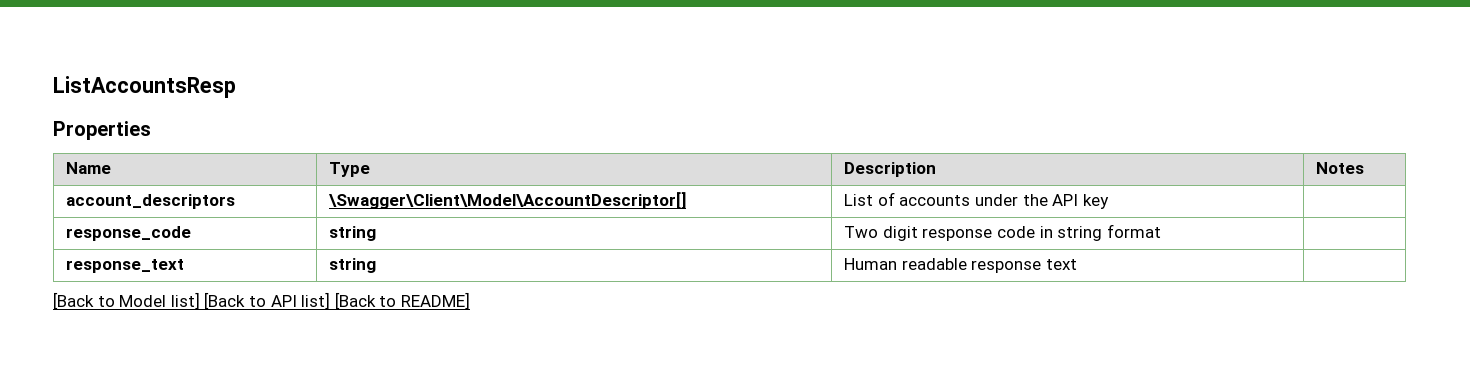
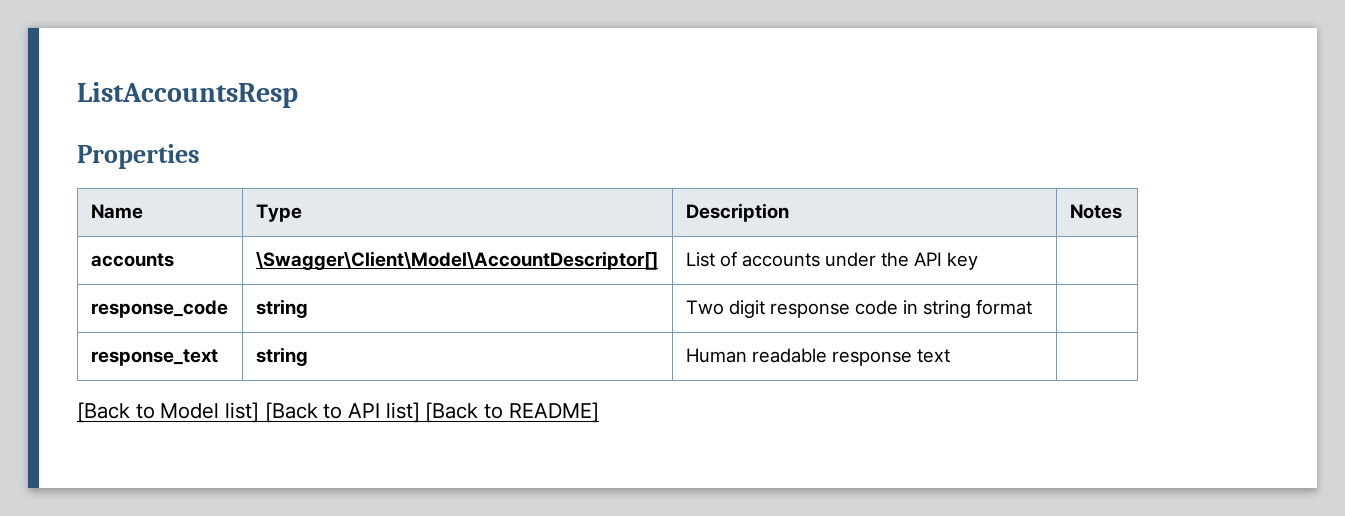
[66,194,236,209] account_descriptors -> [90,253,174,267] accounts

